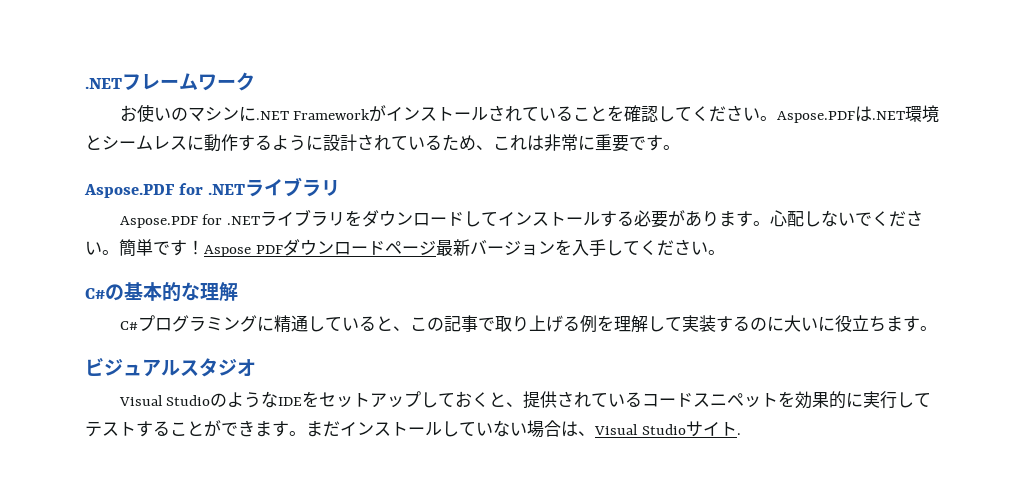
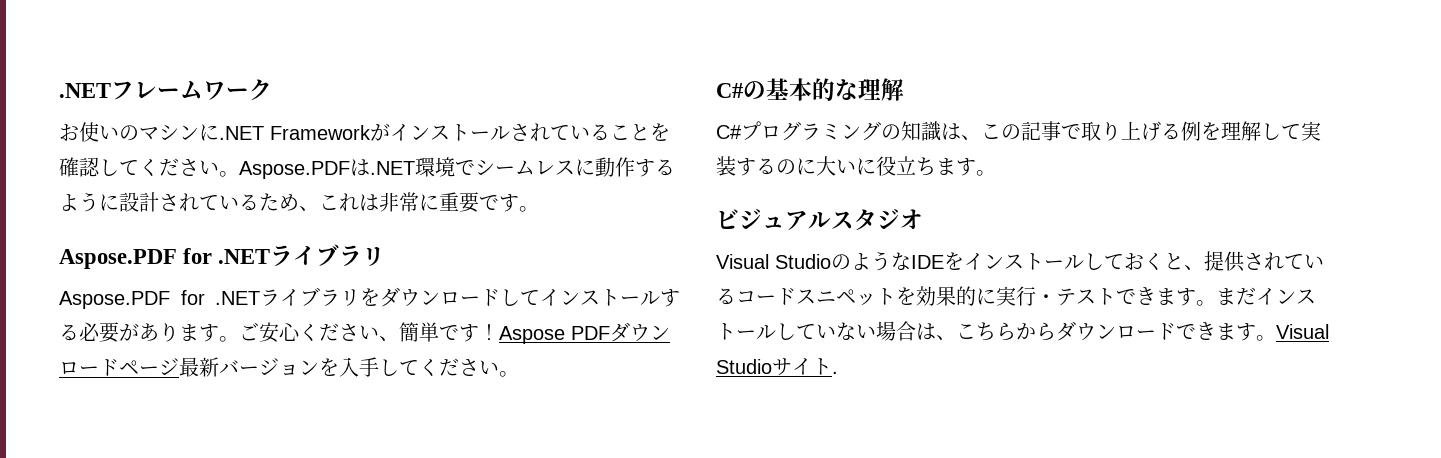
[85,135,102,150] と -> [455,160,475,175] で
[770,210,924,227] [85,241,119,255] 心配しないでください。 -> [239,322,399,343] ご安心ください、
[256,315,393,332] に精通していると -> [881,121,961,141] の知識は
[319,391,422,408] セットアップ -> [964,253,1084,270] インストール
[897,392,932,408] [85,420,221,437] してテストすることが -> [1036,288,1116,306] ・テスト
(595, 433) none -> [956,321,1276,341] こちらからダウンロードできます。

